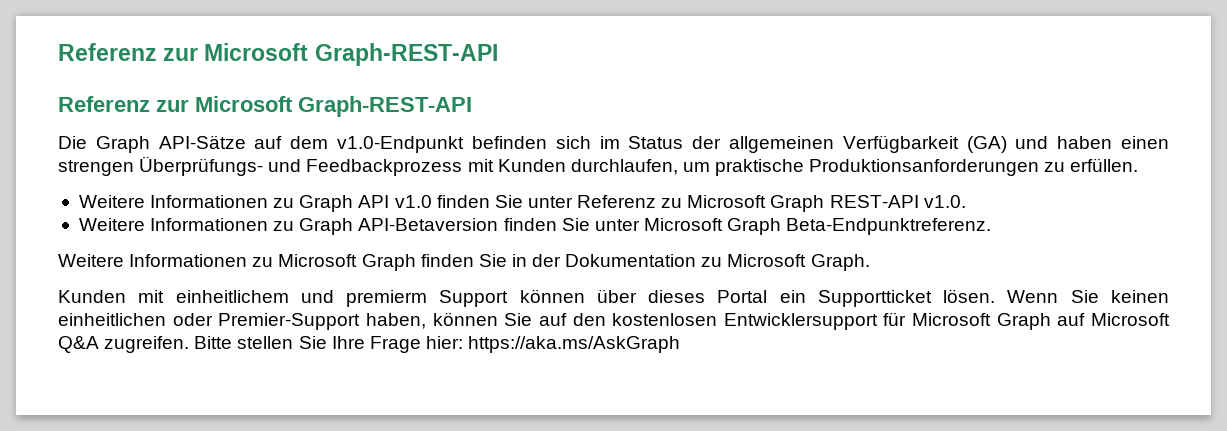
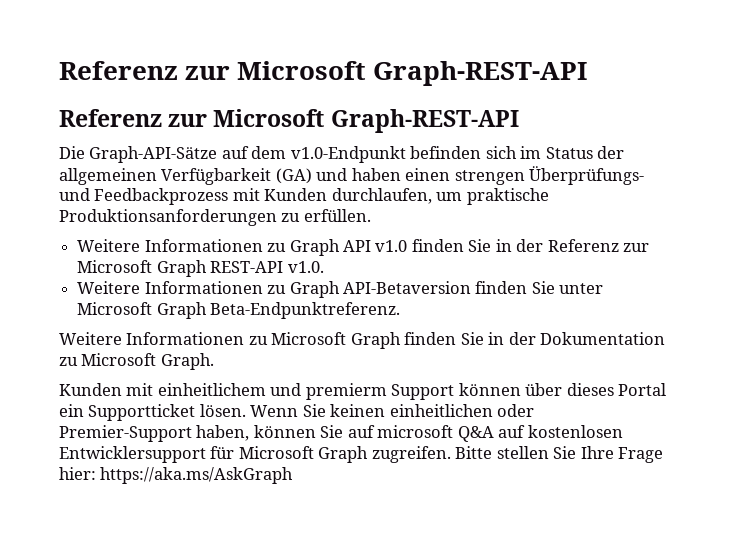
[95,135,246,153] Graph API-Sätze -> [89,146,218,163] Graph-API-Sätze
[527,195,683,208] unter Referenz zu -> [495,239,650,252] in der Referenz zur
[572,313,606,326] den -> [377,425,526,442] microsoft Q&A auf
[1057,313,1170,326] [58,336,99,353] auf Microsoft Q&A -> (369, 454) none

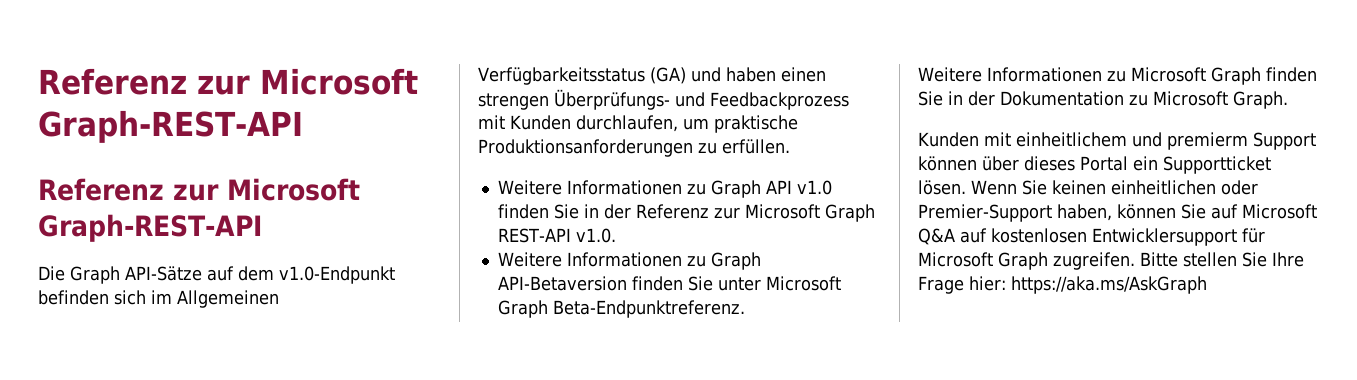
[89,146,218,163] Graph-API-Sätze -> [70,266,202,284] Graph API-Sätze
[545,146,625,159] [59,168,272,185] Status der allgemeinen Verfügbarkeit -> [177,290,279,308] [478,67,645,85] Allgemeinen Verfügbarkeitsstatus
[377,425,454,438] microsoft -> [1241,204,1317,219] Microsoft

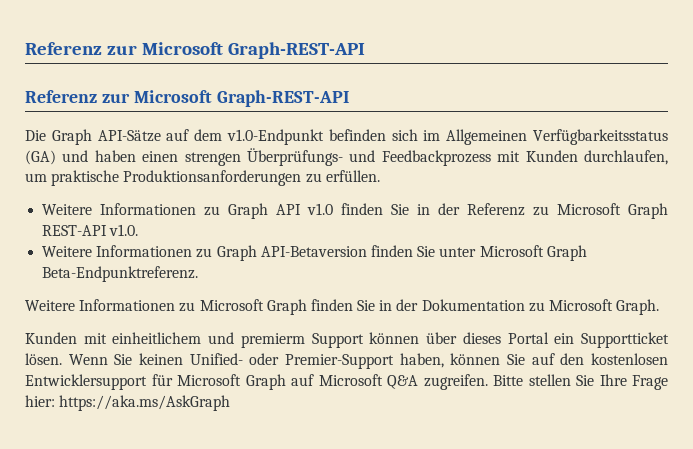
[713,207,740,219] zur -> [533,206,550,216] zu
[1110,180,1216,195] einheitlichen -> [189,353,243,365] Unified-
[1241,204,1317,219] [918,228,987,245] Microsoft Q&A auf -> [560,353,585,365] den
(1048, 261) none -> [291,374,418,389] auf Microsoft Q&A

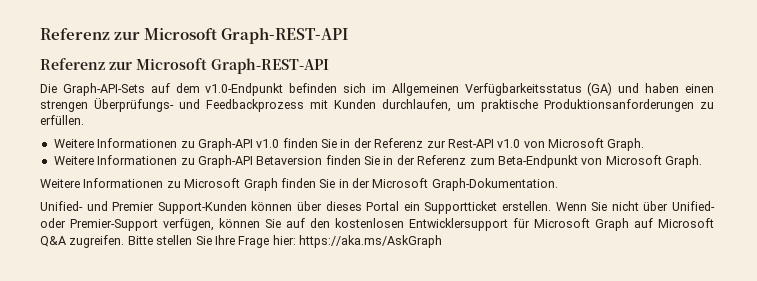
[51,129,161,145] Graph API-Sätze -> [62,83,145,96] Graph-API-Sets
[228,203,302,219] Graph API -> [197,138,253,151] Graph-API
[533,203,669,219] [42,224,139,236] [42,245,587,261] [42,266,199,282] zu Microsoft Graph REST-API v1.0. // Weitere Informationen zu Graph API-Betaversion finden Sie unter Microsoft Graph Beta-Endpunktreferenz. -> [426,138,645,151] [53,155,702,168] zur Rest-API v1.0 von Microsoft Graph. // Weitere Informationen zu Graph-API Betaversion finden Sie in der Referenz zum Beta-Endpunkt von Microsoft Graph.
[421,299,660,315] [25,332,364,348] Dokumentation zu Microsoft Graph. // Kunden mit einheitlichem und premierm Support -> [372,178,558,191] [40,201,247,214] Microsoft Graph-Dokumentation. // Unified- und Premier Support-Kunden
[25,353,62,365] lösen. -> [502,201,552,211] erstellen.
[138,353,183,365] keinen -> [611,201,669,211] nicht über
[399,353,444,368] haben, -> [163,218,214,231] verfügen,

